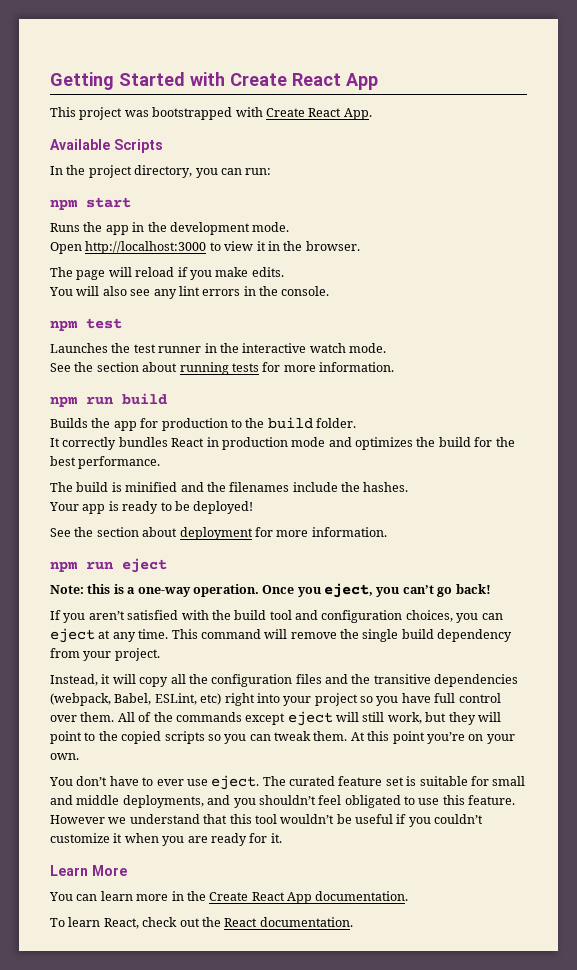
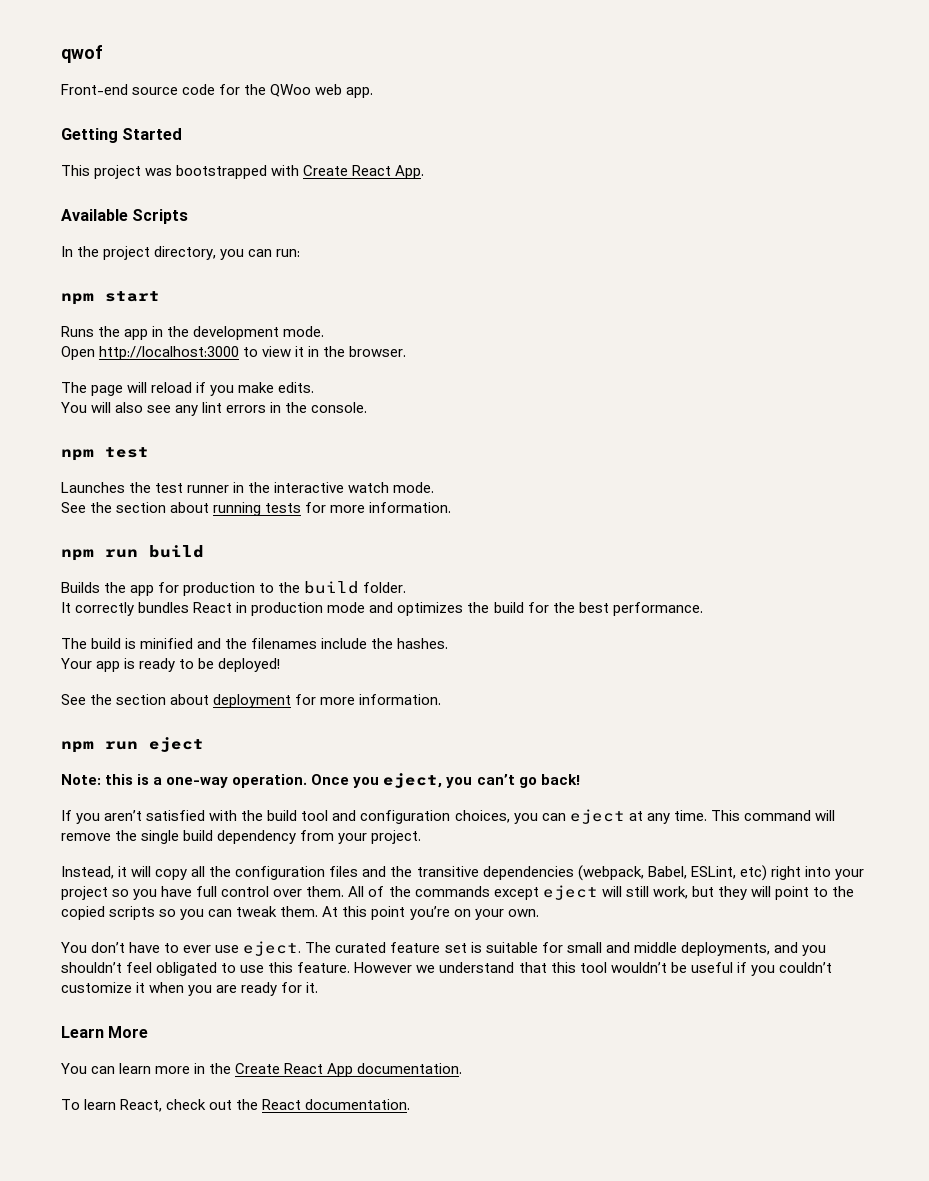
[50,72,378,90] Getting Started with Create React App -> [61,45,103,63] [61,84,374,98] [61,128,183,143] qwof // Front-end source code for the QWoo web app. // Getting Started

